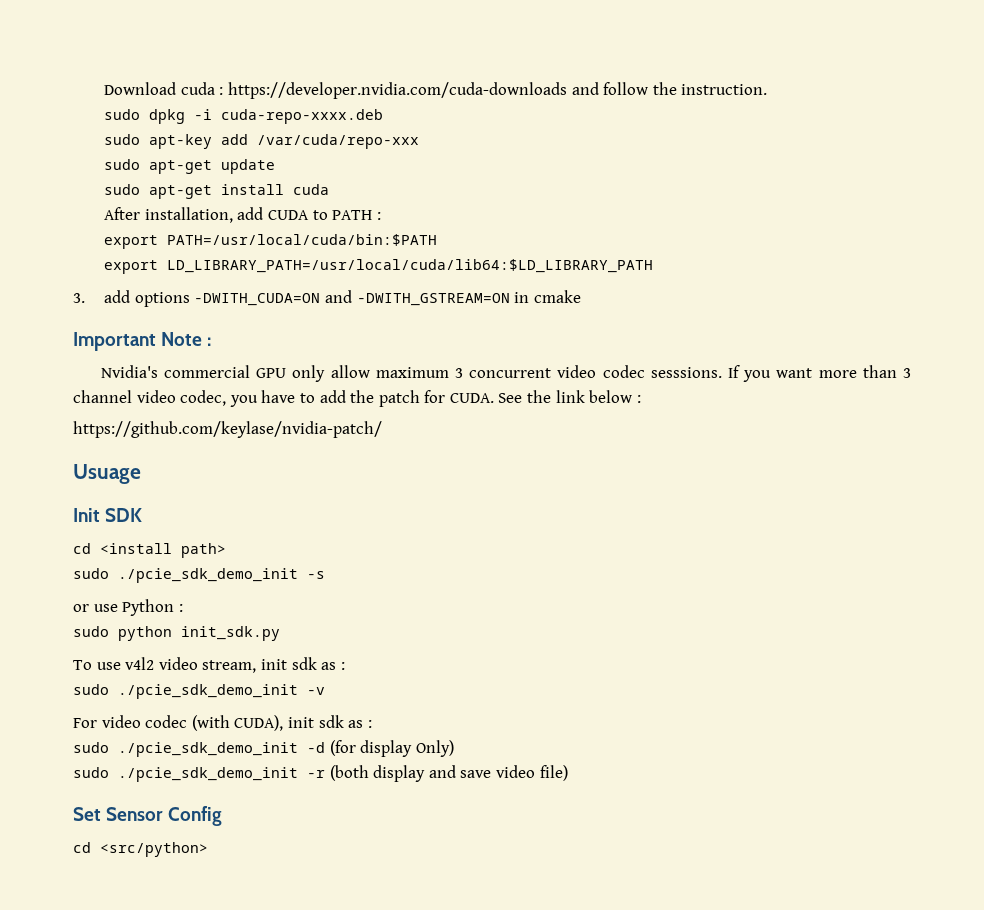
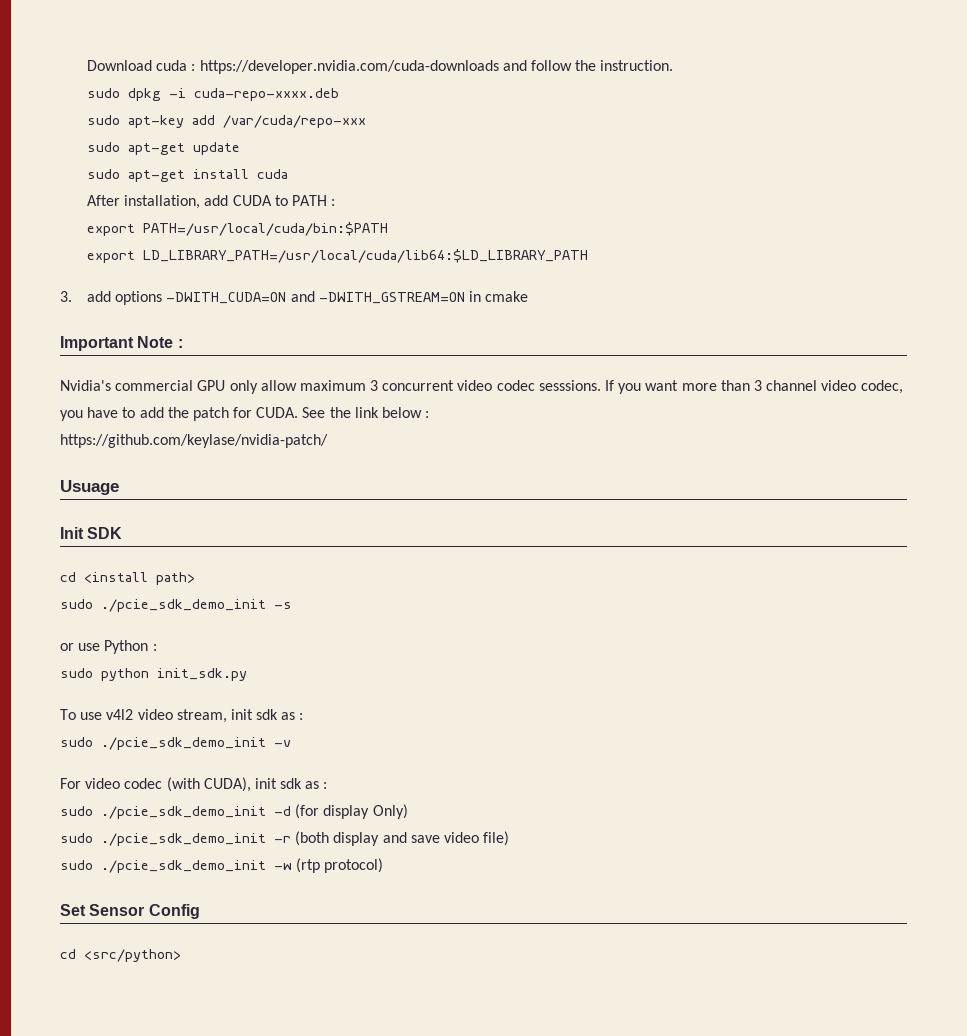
(568, 773) none -> [60,858,384,873] // sudo ./pcie_sdk_demo_init -w (rtp protocol)

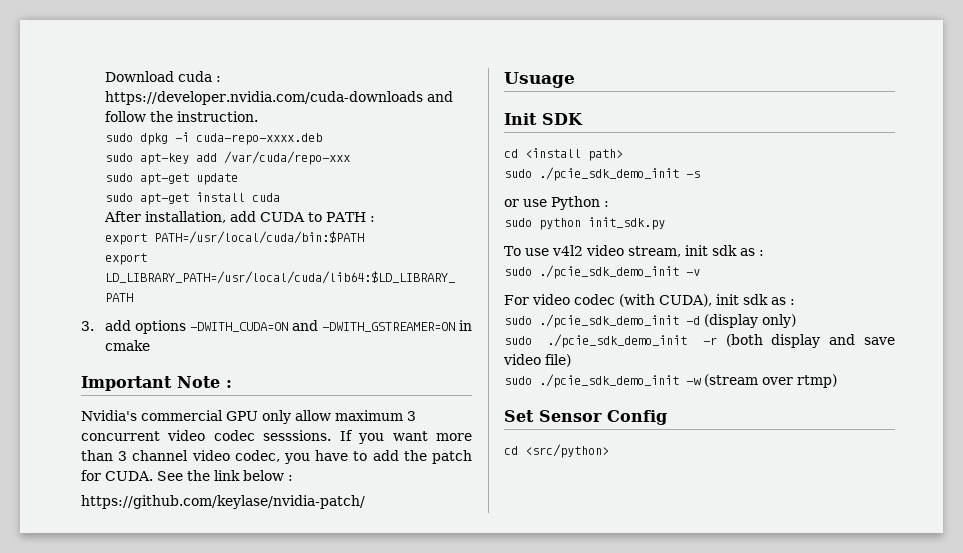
[318,292,465,304] -DWITH_GSTREAM=ON -> [321,322,455,332] -DWITH_GSTREAMER=ON
[295,804,408,819] (for display Only) -> [704,314,796,328] (display only)
[296,858,384,873] (rtp protocol) -> [704,374,837,388] (stream over rtmp)

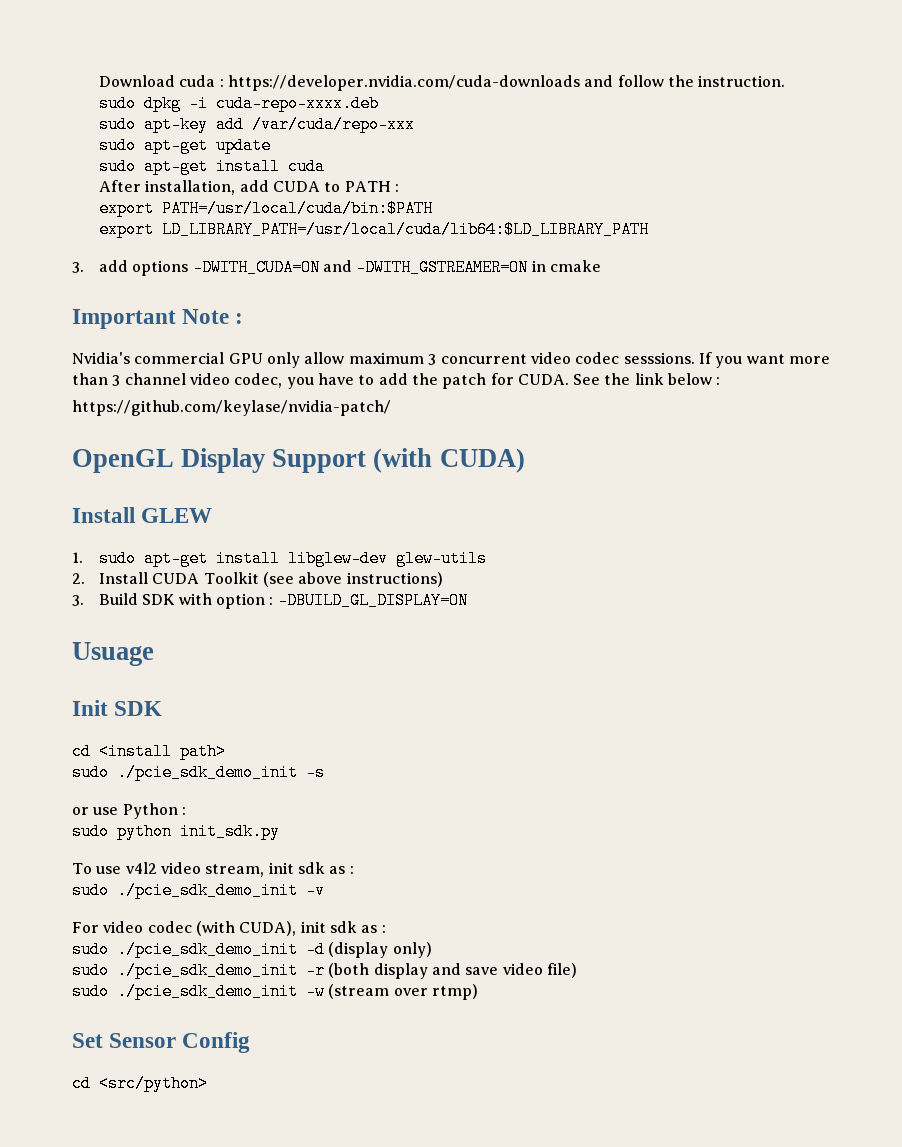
(365, 502) none -> [72,448,525,473] [72,507,213,523] [72,550,488,567] [72,572,443,587] [72,592,468,609] // OpenGL Display Support (with CUDA) // Install GLEW // 1. sudo apt-get install libglew-dev glew-utils // 2. Install CUDA Toolkit (see above instructions) // 3. Build SDK with option : -DBUILD_GL_DISPLAY=ON

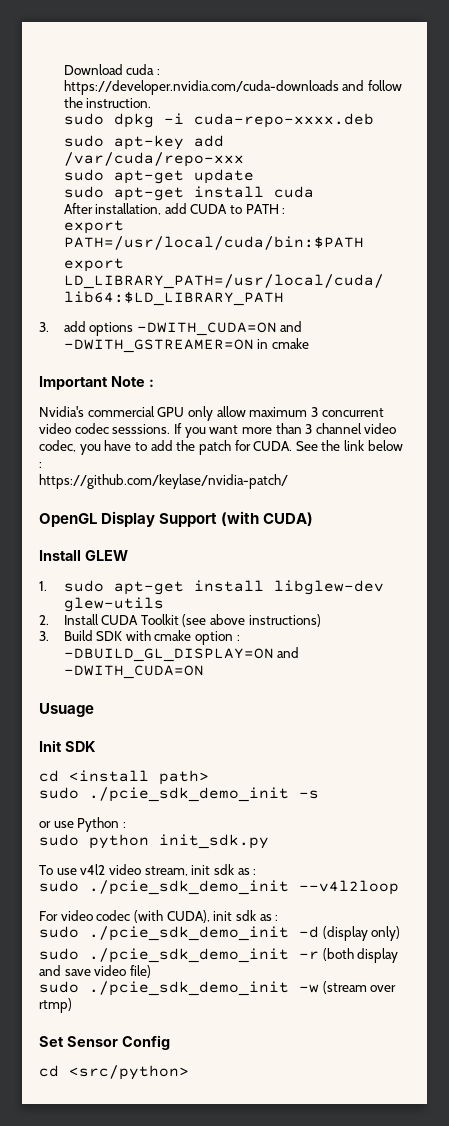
(212, 599) none -> [154,630,192,641] cmake
(468, 600) none -> [277,647,300,658] [63,665,204,679] and -DWITH_CUDA=ON
[306,882,325,899] -v -> [299,880,399,895] --v4l2loop

